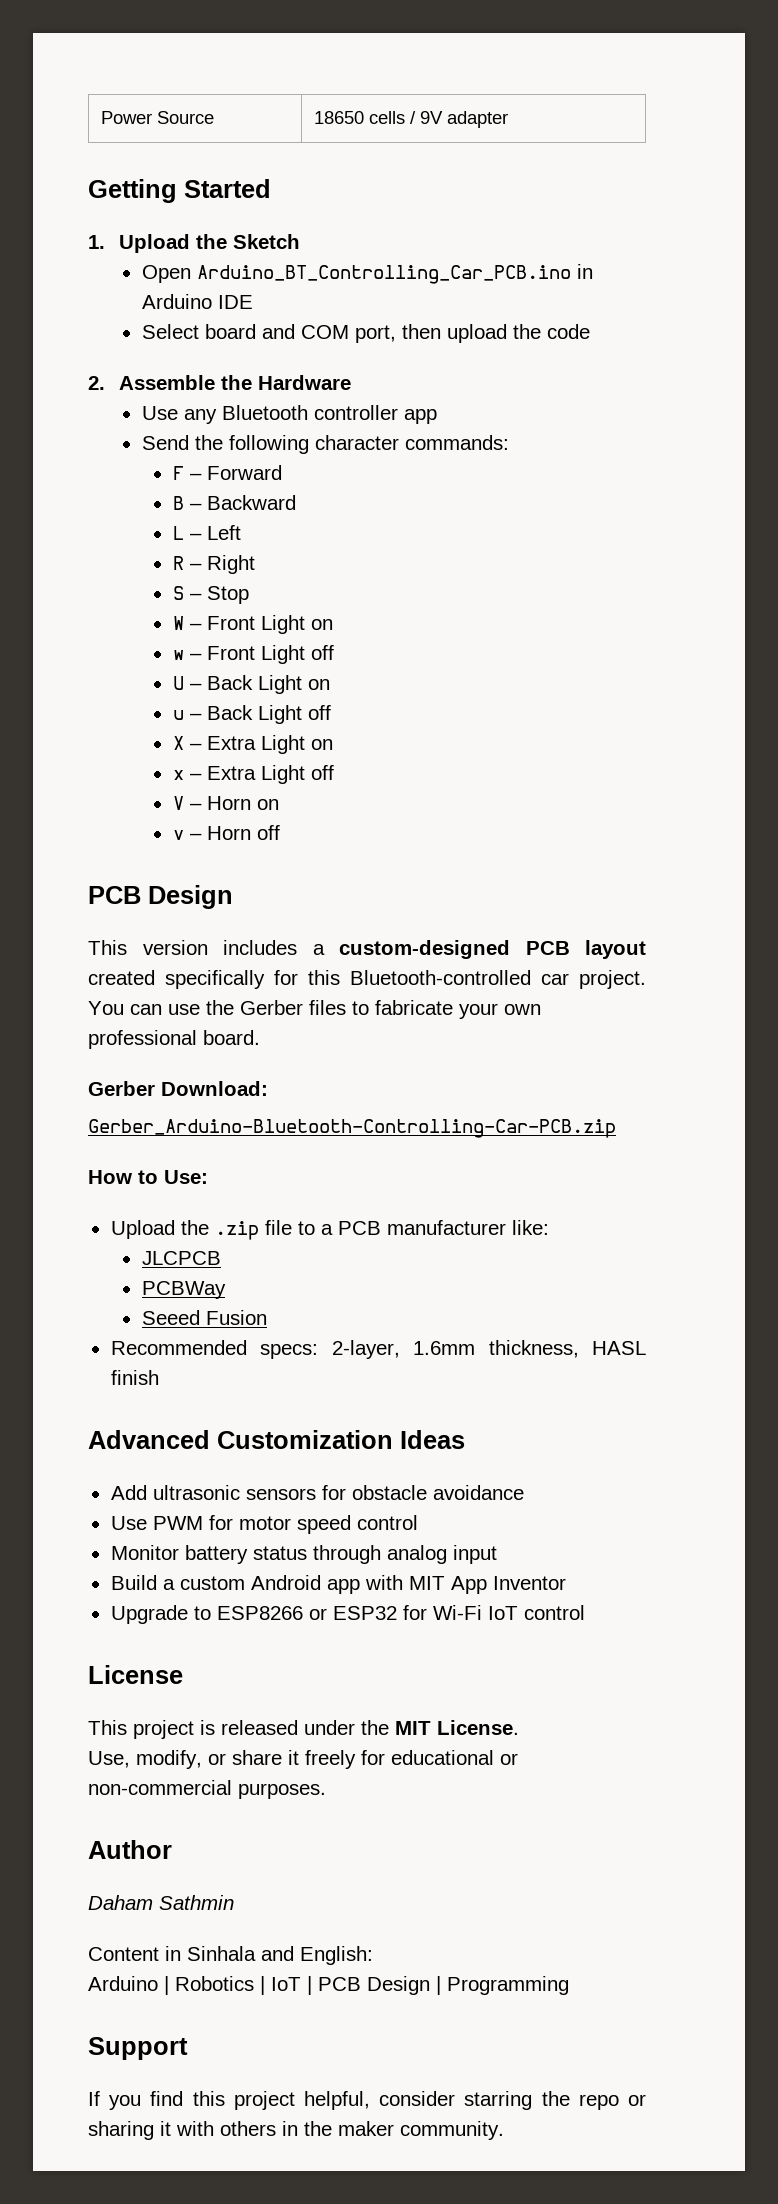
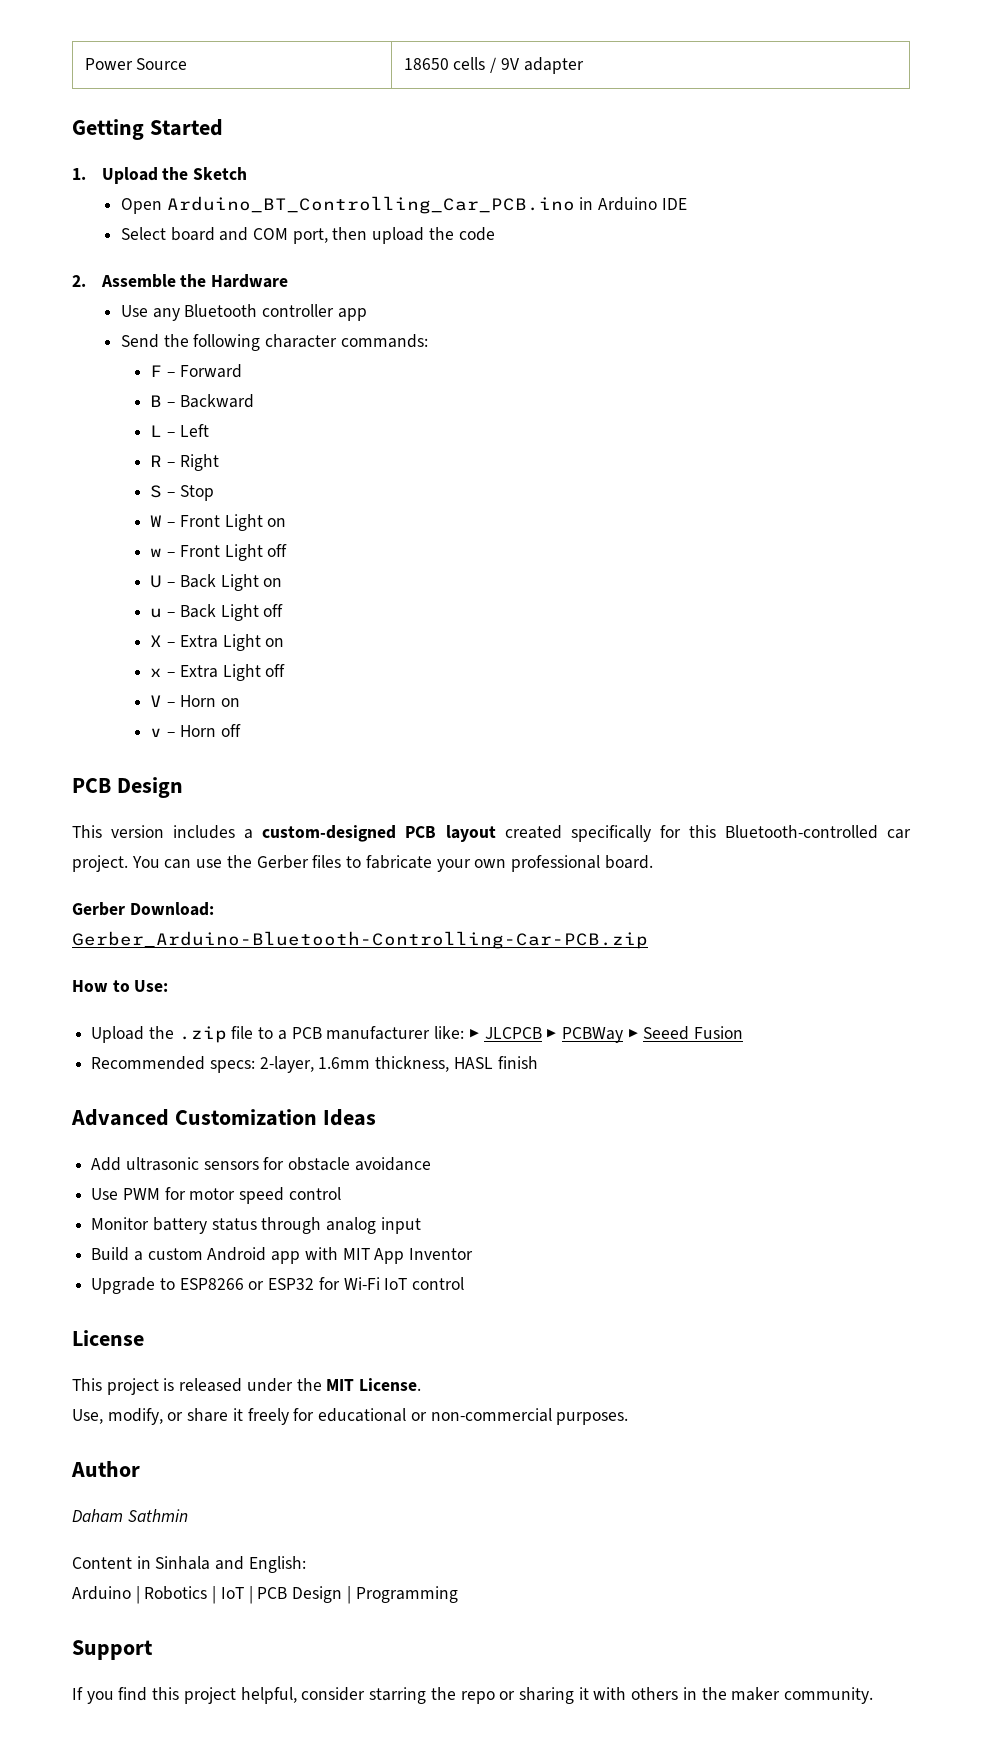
(549, 1227) // -> [468,1029,480,1039] ▶
(221, 1258) // -> [546,1029,558,1039] ▶
(226, 1290) // -> [627,1029,639,1039] ▶

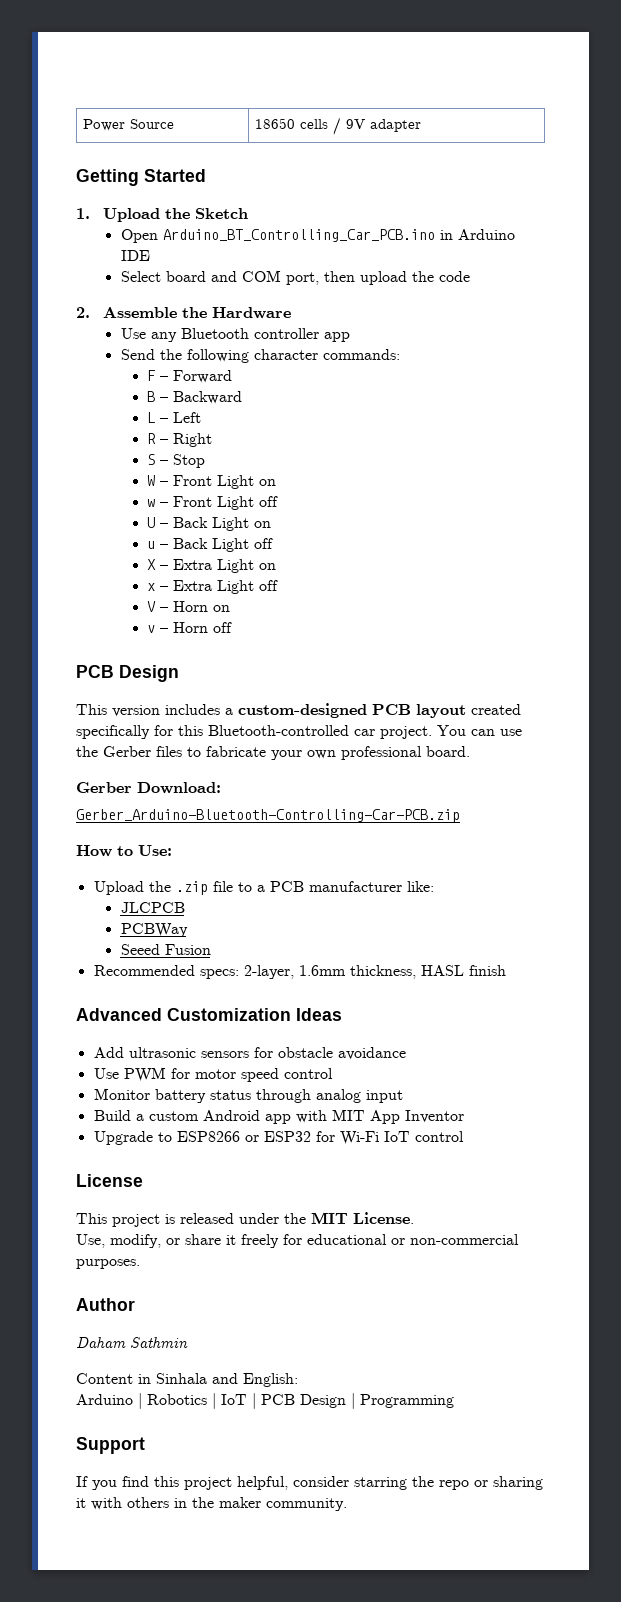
[468,1029,480,1039] ▶ -> (434, 886) //
[546,1029,558,1039] ▶ -> (185, 907) //
[627,1029,639,1039] ▶ -> (188, 930) //

